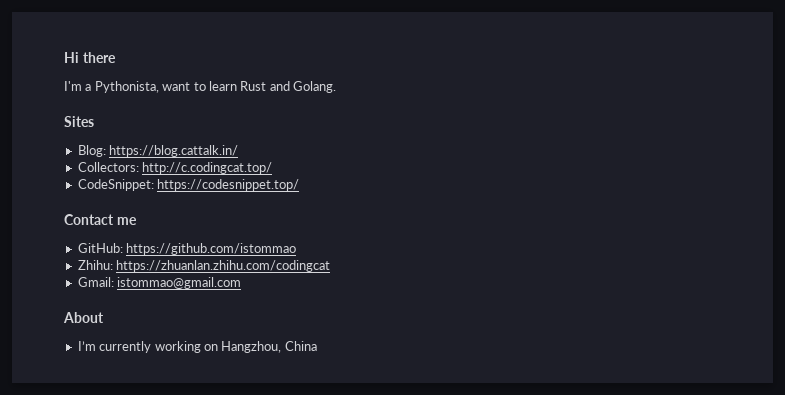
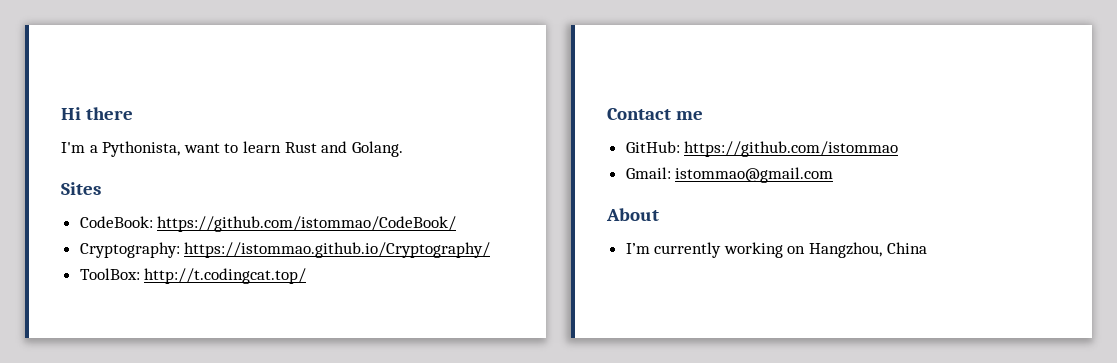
[77,145,239,157] [77,162,273,174] [77,179,300,191] Blog: https://blog.cattalk.in/ // Collectors: http://c.codingcat.top/ // CodeSnippet: https://codesnippet.top/ -> [79,216,457,232] [79,242,491,258] [79,268,307,284] CodeBook: https://github.com/istommao/CodeBook/ // Cryptography: https://istommao.github.io/Cryptography/ // ToolBox: http://t.codingcat.top/
[77,260,331,272] // Zhihu: https://zhuanlan.zhihu.com/codingcat -> (899, 149) none

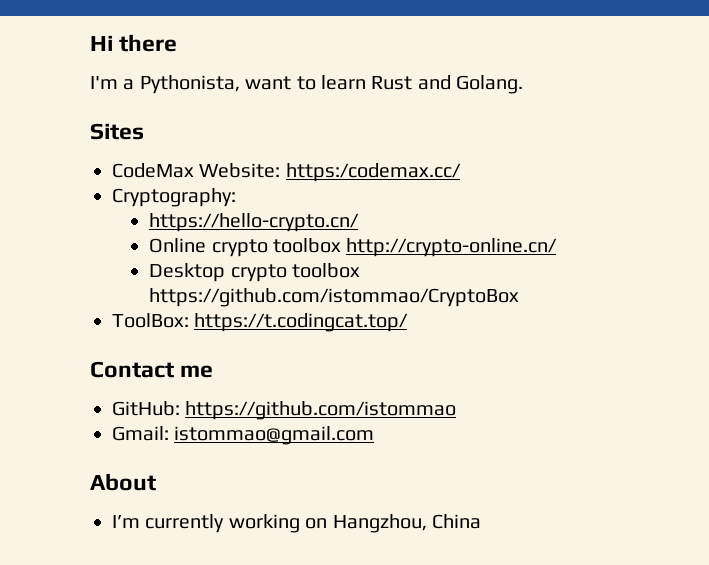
[79,216,457,232] [79,242,491,258] CodeBook: https://github.com/istommao/CodeBook/ // Cryptography: https://istommao.github.io/Cryptography/ -> [112,163,461,182] [112,188,236,207] [149,213,360,232] [149,238,558,257] [149,263,361,282] [149,288,520,307] CodeMax Website: https:/codemax.cc/ // Cryptography: // https://hello-crypto.cn/ // Online crypto toolbox http://crypto-online.cn/ // Desktop crypto toolbox https://github.com/istommao/CryptoBox
[144,268,307,284] http://t.codingcat.top/ -> [194,313,409,332] https://t.codingcat.top/

